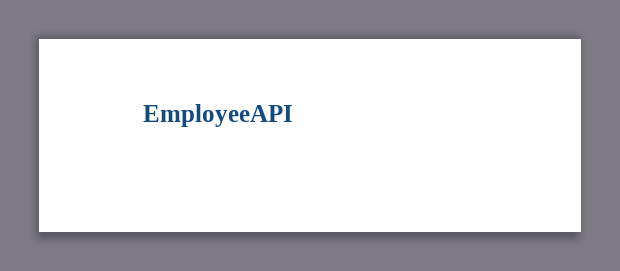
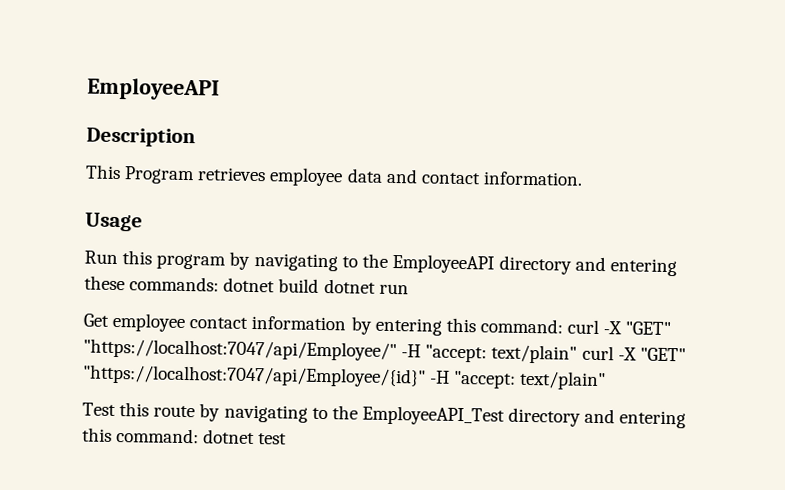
[143,104,293,127] EmployeeAPI -> [87,77,220,101] [86,127,196,148] [85,164,583,187] [85,212,143,232] [84,250,678,277] [84,275,409,295] [83,312,672,336] [83,338,686,364] [82,364,607,391] [82,402,687,429] [82,427,288,445] EmployeeAPI // Description // This Program retrieves employee data and contact information. // Usage // Run this program by navigating to the EmployeeAPI directory and entering these commands: dotnet build dotnet run // Get employee contact information by entering this command: curl -X "GET" "https://localhost:7047/api/Employee/" -H "accept: text/plain" curl -X "GET" "https://localhost:7047/api/Employee/{id}" -H "accept: text/plain" // Test this route by navigating to the EmployeeAPI_Test directory and entering this command: dotnet test

